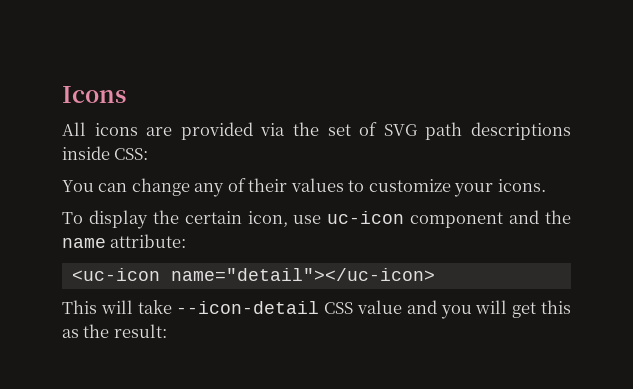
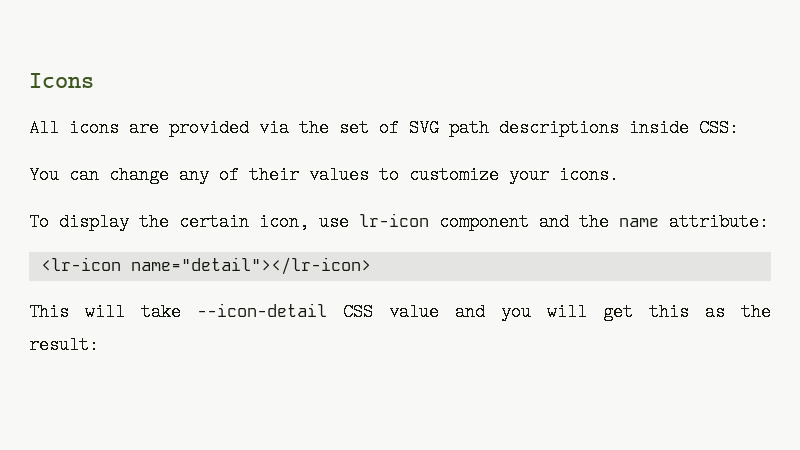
[327,211,405,224] uc-icon -> [359,213,429,227] lr-icon
[71,268,435,281] <uc-icon name="detail"></uc-icon> -> [40,257,371,275] <lr-icon name="detail"></lr-icon>

